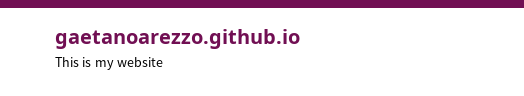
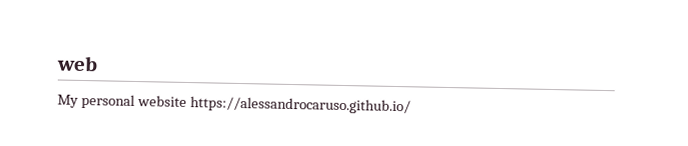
[55,29,300,49] [55,57,164,70] gaetanoarezzo.github.io // This is my website -> [56,55,98,72] [57,93,411,115] web // My personal website https://alessandrocaruso.github.io/

